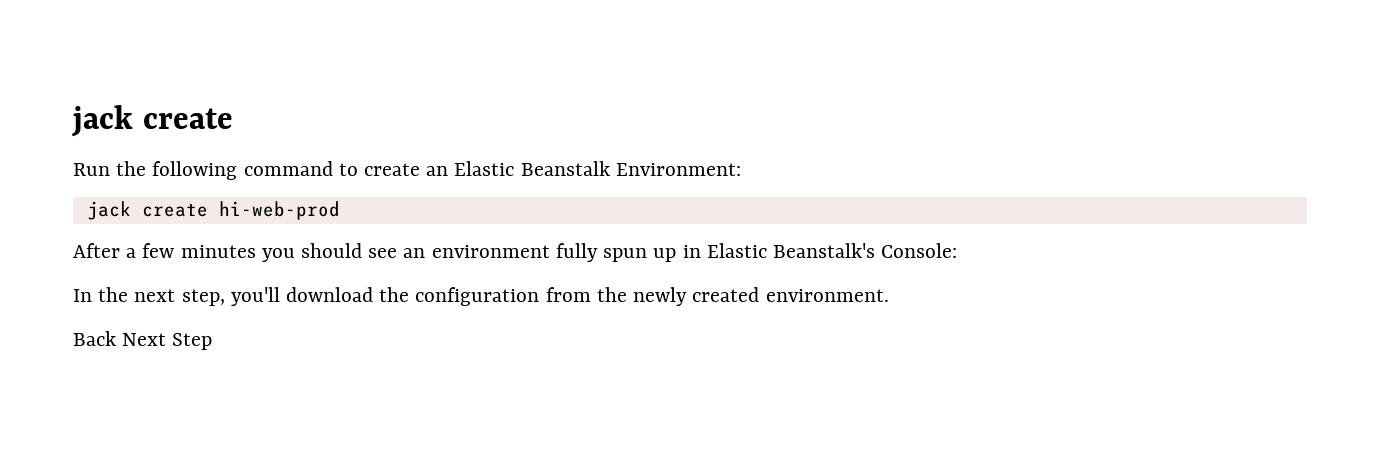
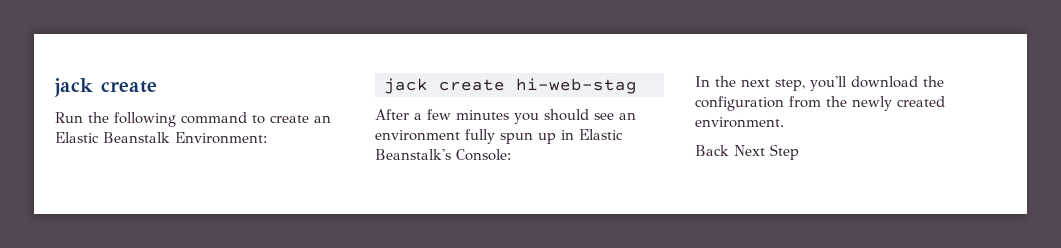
[218,201,340,220] hi-web-prod -> [516,78,637,94] hi-web-stag

